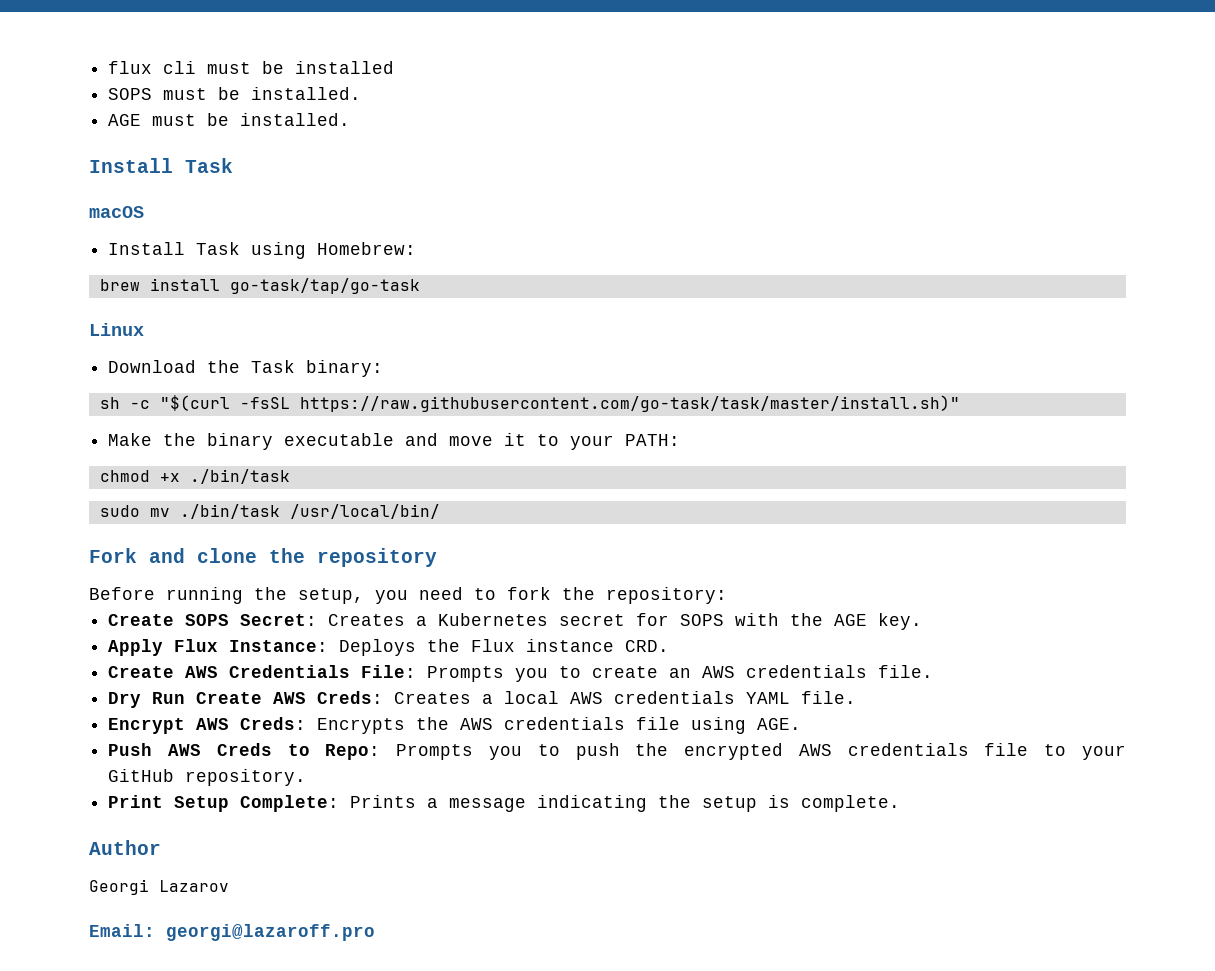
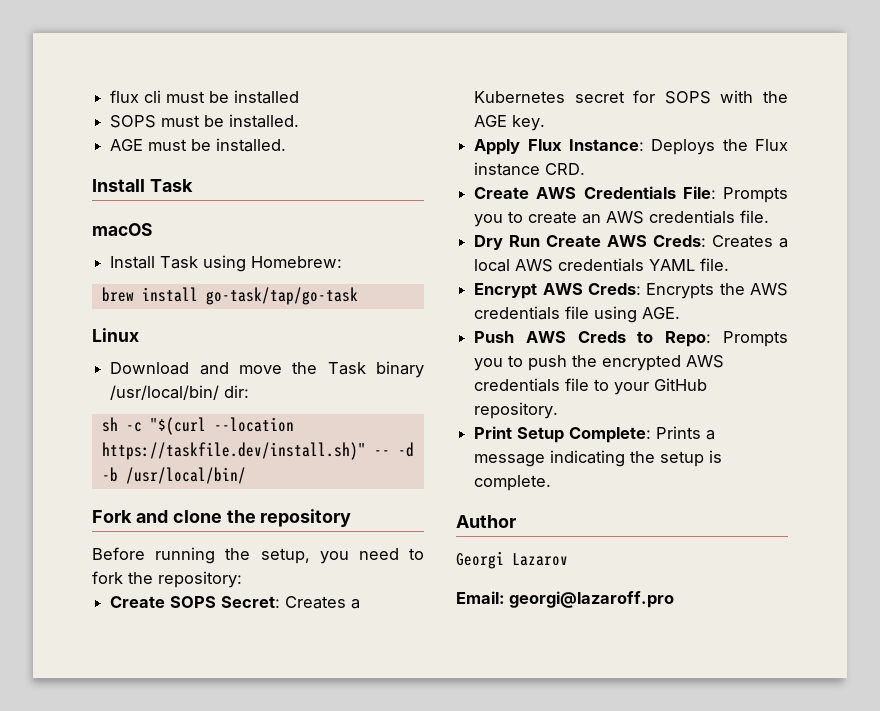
[207,360,384,377] [99,395,960,412] [108,433,681,450] [99,469,290,484] [99,504,280,519] the Task binary: // sh -c "$(curl -fsSL https://raw.githubusercontent.com/go-task/task/master/install.sh)" // Make the binary executable and move it to your PATH: // chmod +x ./bin/task // sudo mv ./bin/task -> [199,361,424,378] [110,385,250,400] [101,417,294,435] [101,442,414,460] [101,467,118,482] and move the Task binary /usr/local/bin/ dir: // sh -c "$(curl --location https://taskfile.dev/install.sh)" -- -d -b

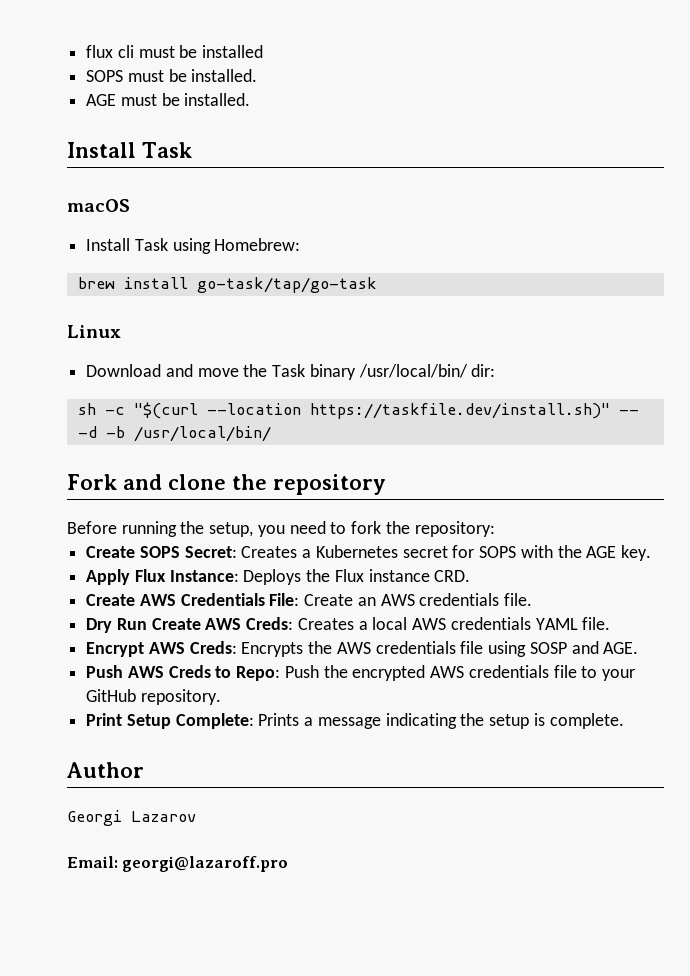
[723,187,788,203] [474,211,578,227] Prompts you to create -> [304,594,354,606] Create
(638, 314) none -> [529,641,599,654] SOSP and
[723,331,788,347] [474,355,568,371] Prompts you to push -> [284,665,319,678] Push

